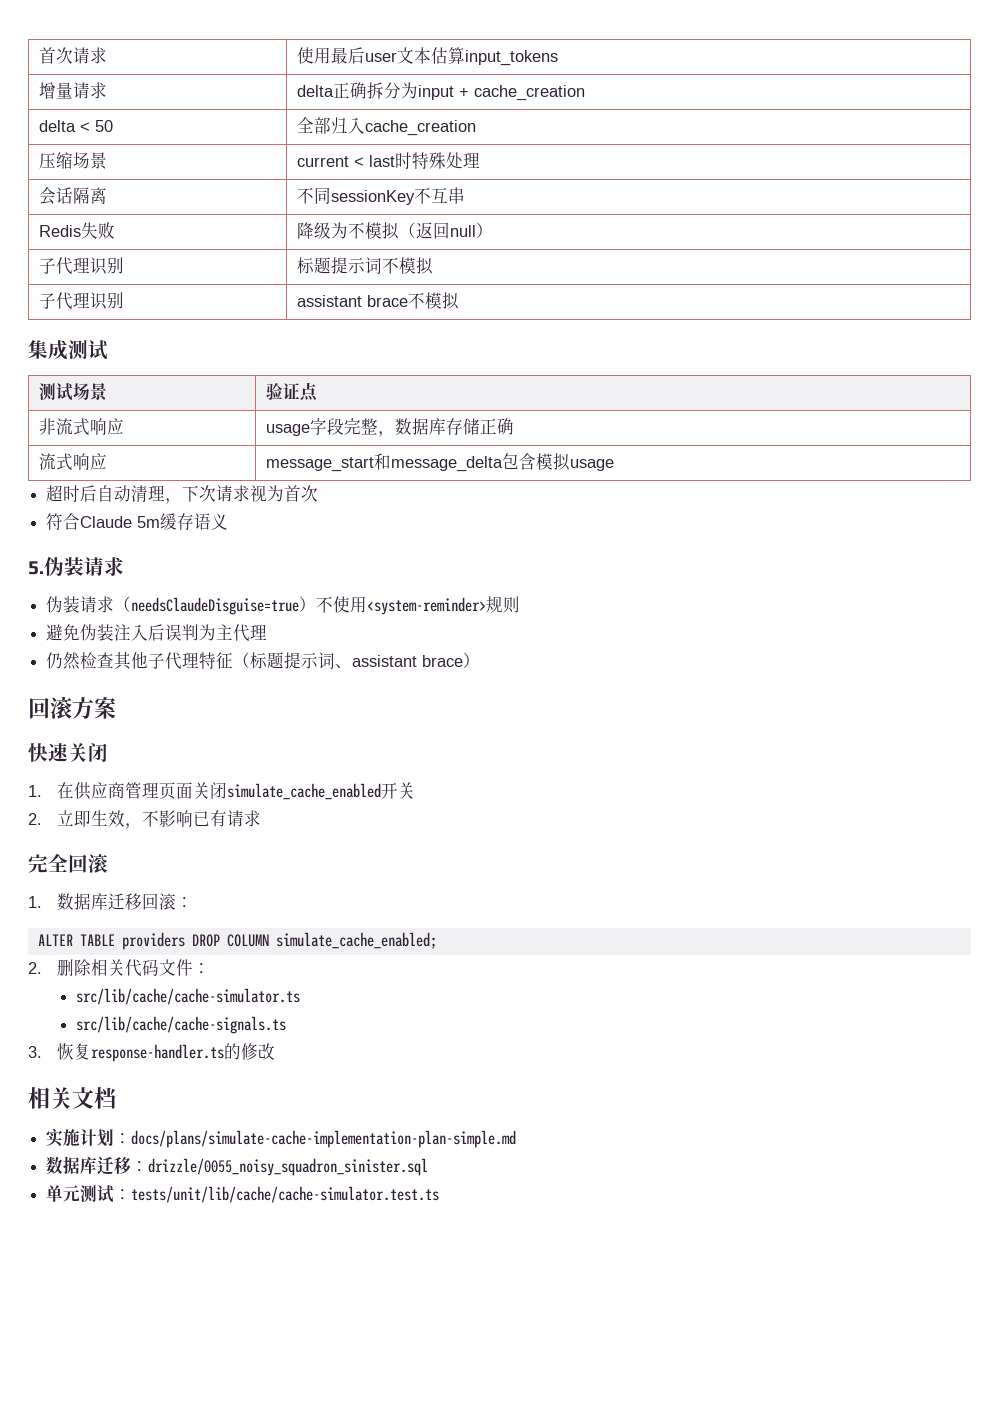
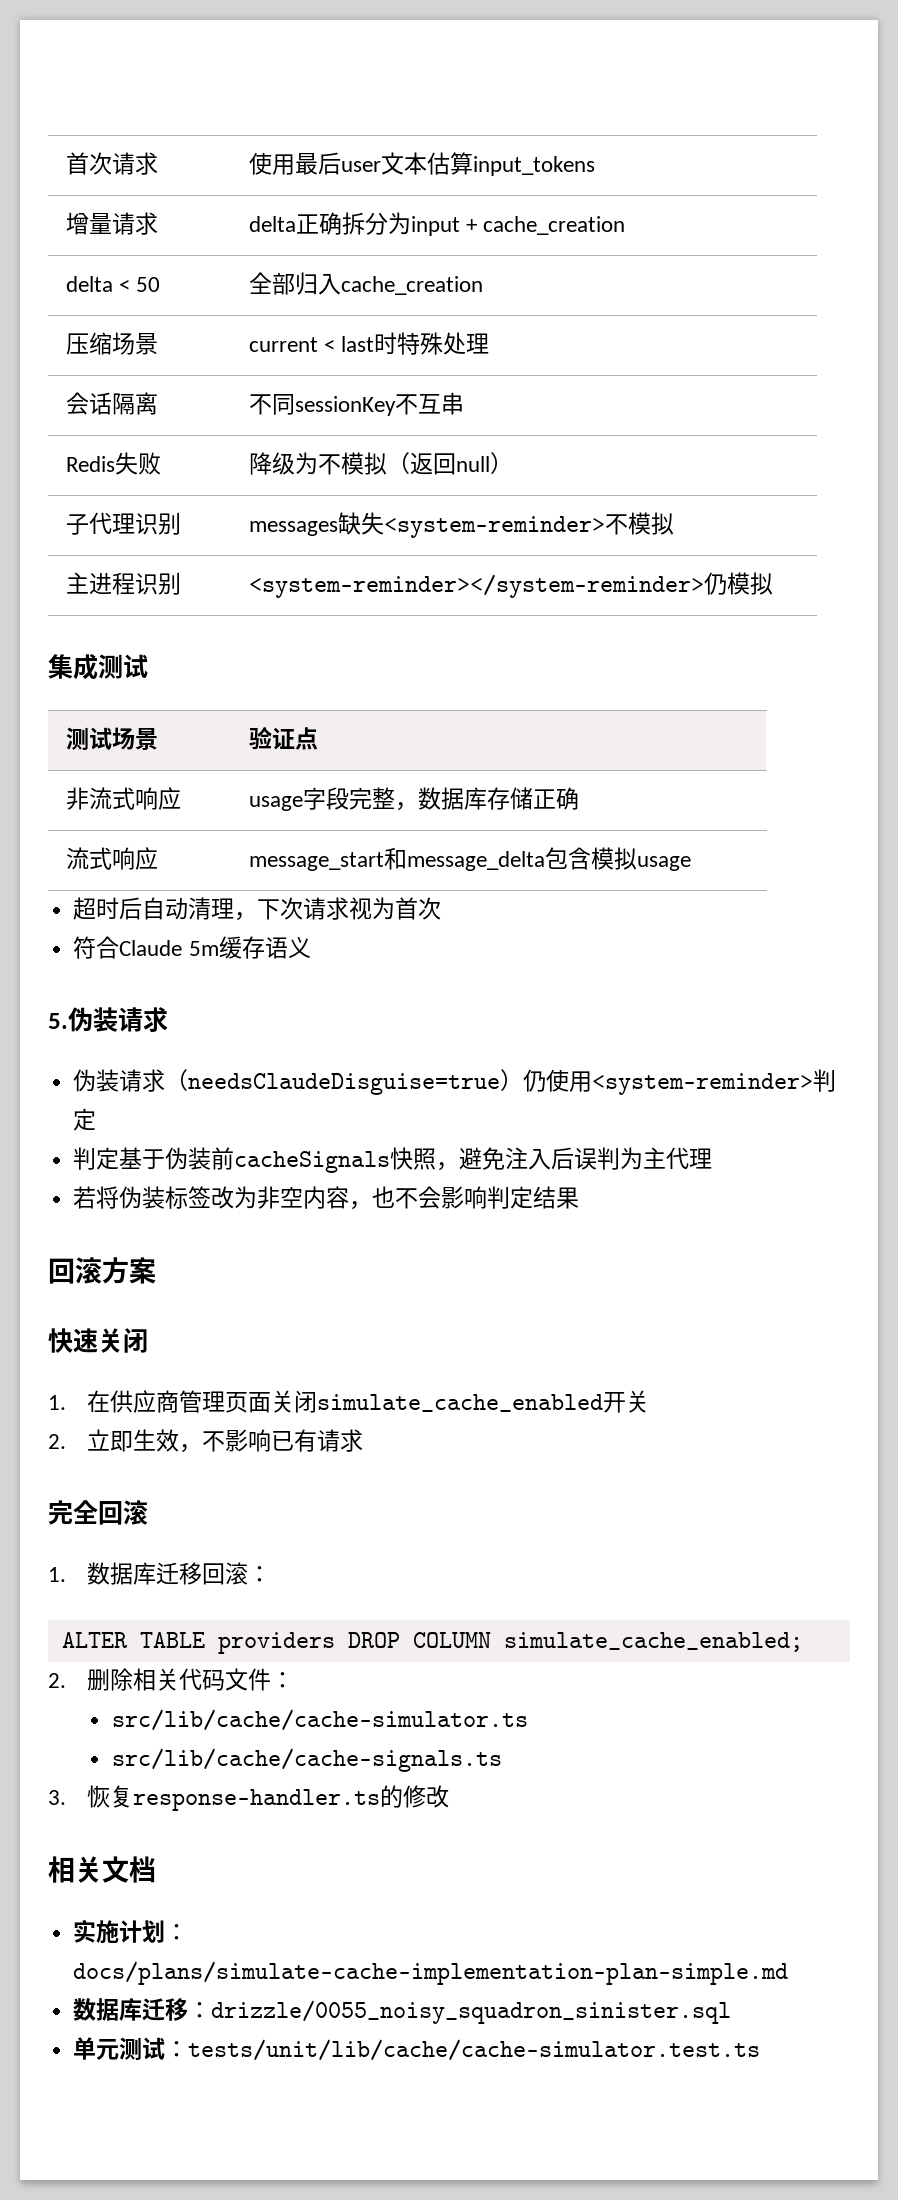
[297,257,434,275] [39,292,125,310] [297,292,426,309] 标题提示词不模拟 // 子代理识别 | assistant brace不 -> [248,512,674,538] [65,572,181,595] [248,572,727,598] messages缺失<system-reminder>不模拟 // 主进程识别 | <system-reminder></system-reminder>仍
[316,596,334,613] 不 -> [523,1069,547,1092] 仍
[486,596,521,613] [46,624,115,641] 规则 // 避免伪装 -> [813,1069,837,1092] [73,1108,97,1131] [73,1147,506,1173] 判定 // 判定基于伪装前cacheSignals快照，避免
[46,652,481,670] 仍然检查其他子代理特征（标题提示词、assistant brace） -> [73,1186,580,1210] 若将伪装标签改为非空内容，也不会影响判定结果

